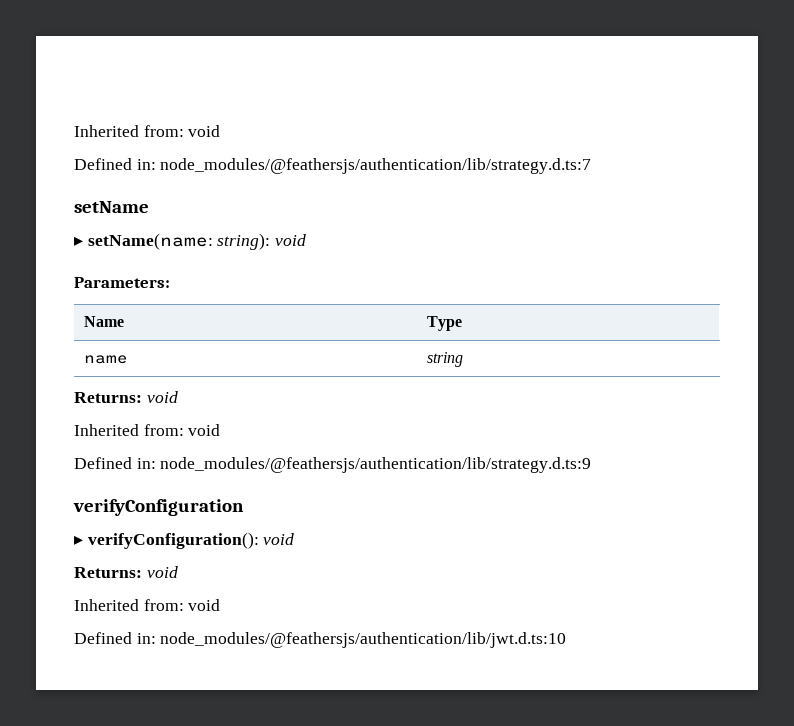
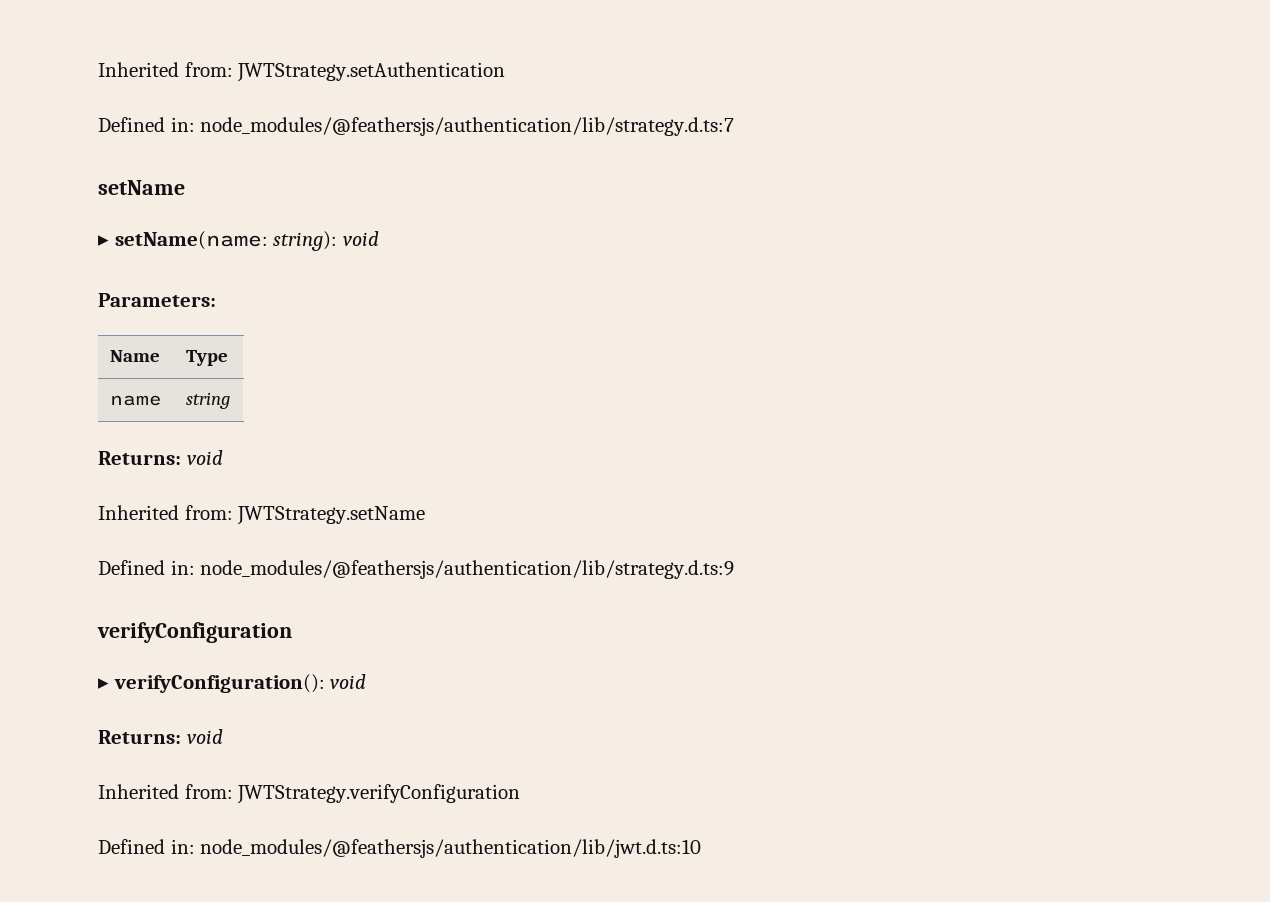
[74,125,221,137] Inherited from: void -> [98,62,506,82] Inherited from: JWTStrategy.setAuthentication
[188,424,221,436] void -> [237,506,426,525] JWTStrategy.setName
[188,599,221,611] void -> [237,784,521,804] JWTStrategy.verifyConfiguration

